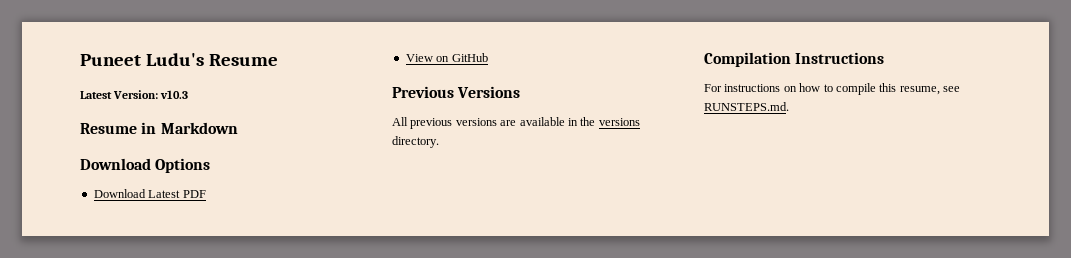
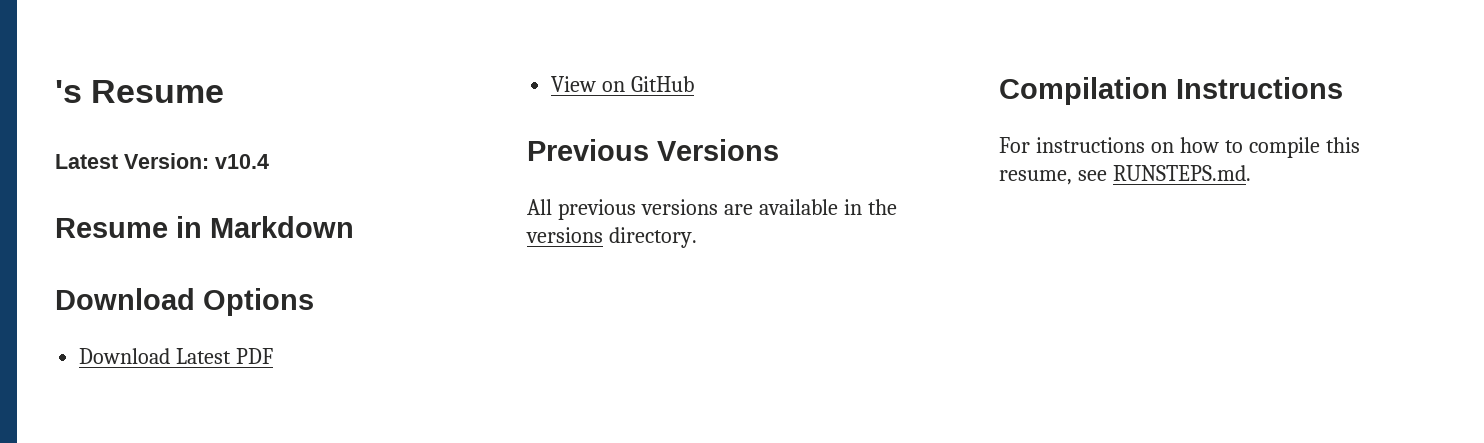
[80,53,204,66] Puneet Ludu's -> [55,80,82,103] 's
[160,90,189,99] v10.3 -> [215,154,269,169] v10.4

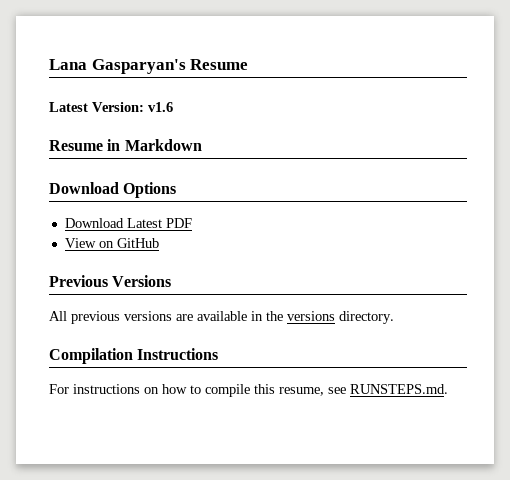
[55,80,82,103] 's -> [49,59,186,74] Lana Gasparyan's
[215,154,269,169] v10.4 -> [148,102,173,112] v1.6

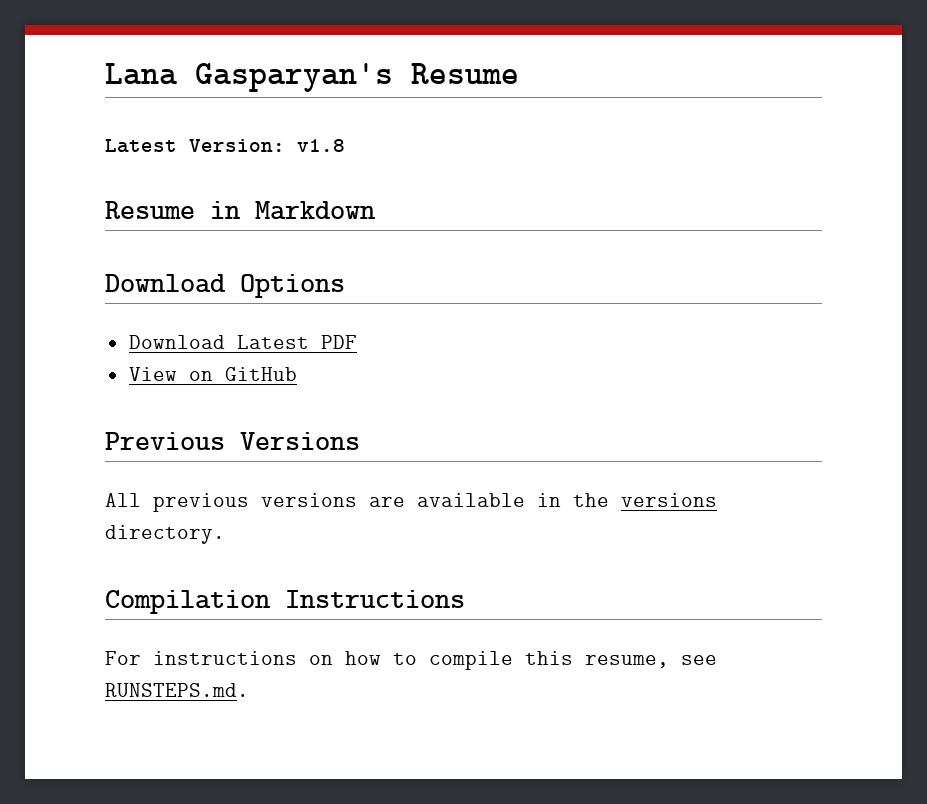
[148,102,173,112] v1.6 -> [297,139,345,152] v1.8

